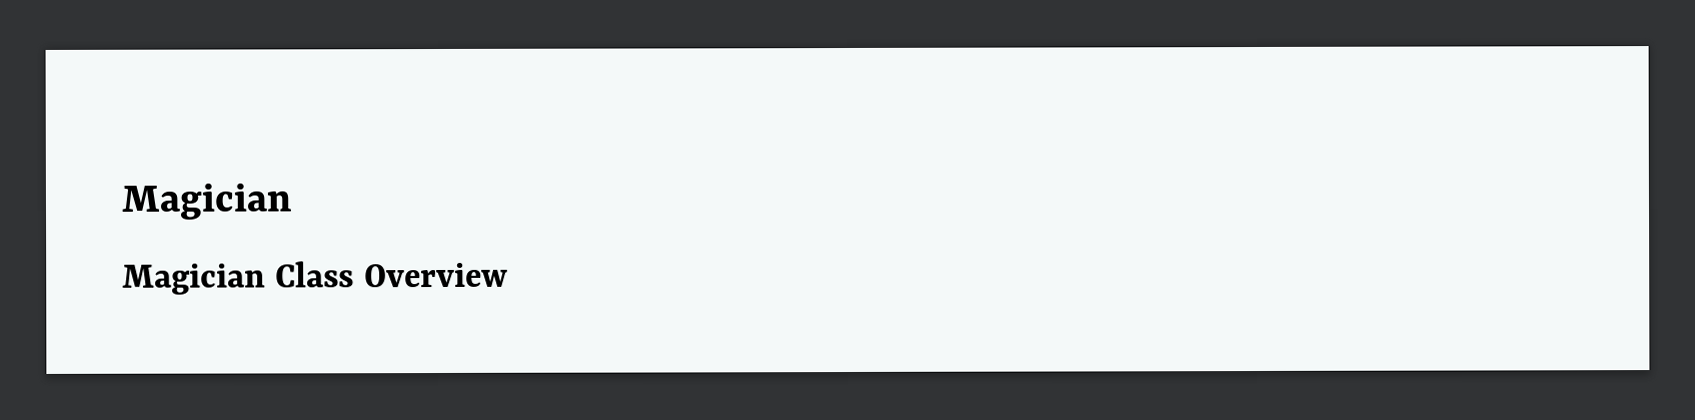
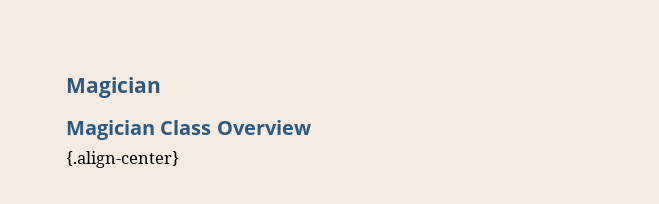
(508, 275) none -> [66,151,179,168] // {.align-center}

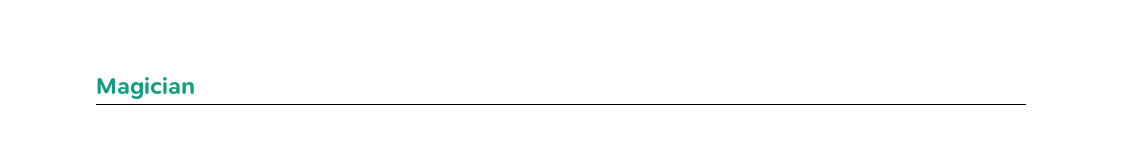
[66,77,161,98] [66,120,311,140] [66,151,179,168] Magician // Magician Class Overview // {.align-center} -> [96,77,195,99] Magician

